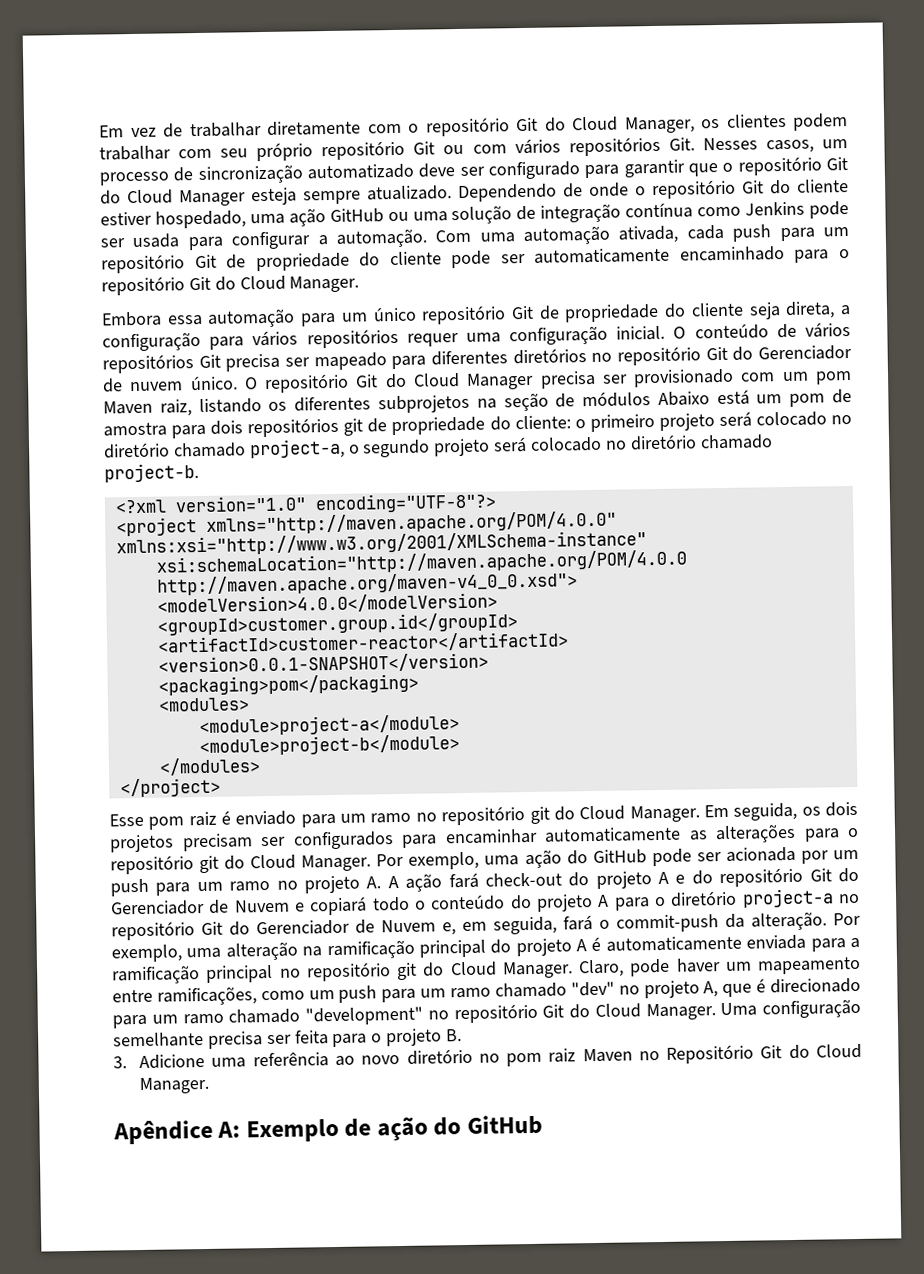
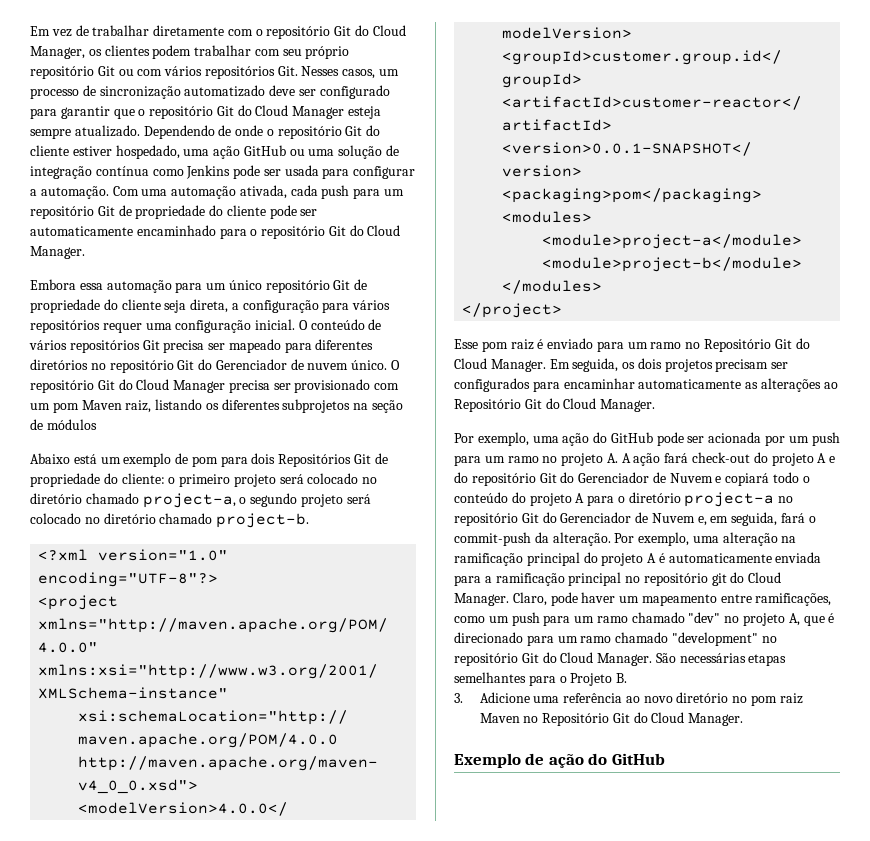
(652, 399) none -> (97, 424) //
[789,388,853,407] [103,417,364,439] pom de amostra para dois repositórios git -> [123,453,372,467] exemplo de pom para dois Repositórios Git
[441,806,550,826] repositório git -> [704,339,792,352] Repositório Git
[803,827,859,842] [110,854,372,875] para o repositório git do Cloud Manager. -> [823,382,838,389] [454,398,656,412] ao Repositório Git do Cloud Manager. //
[720,998,861,1019] [113,1028,443,1049] Uma configuração semelhante precisa ser feita para o projeto -> [655,653,787,666] [454,672,613,686] São necessárias etapas semelhantes para o Projeto
[113,1119,241,1145] Apêndice A: -> (744, 719) none

